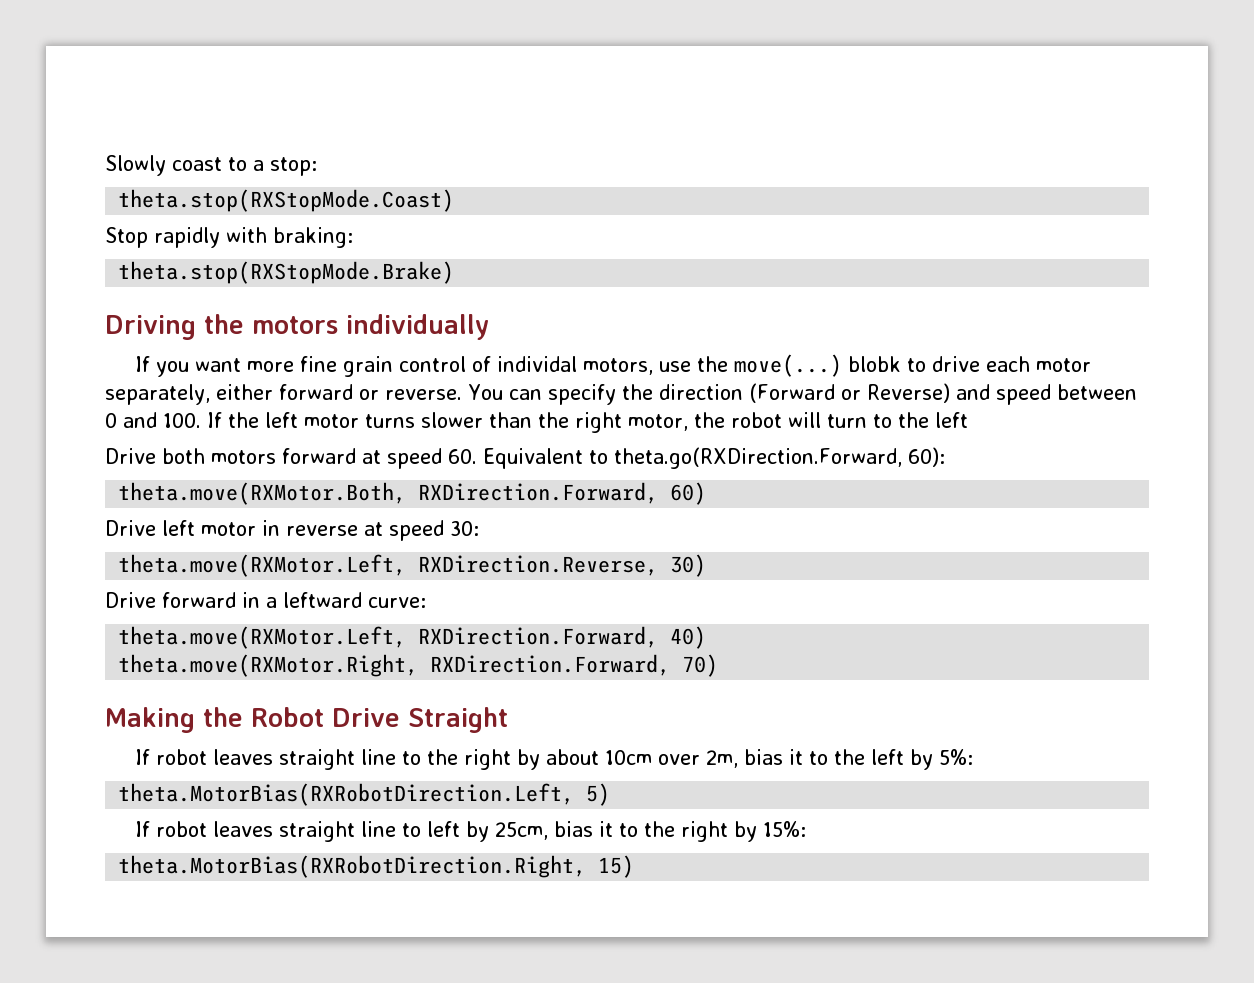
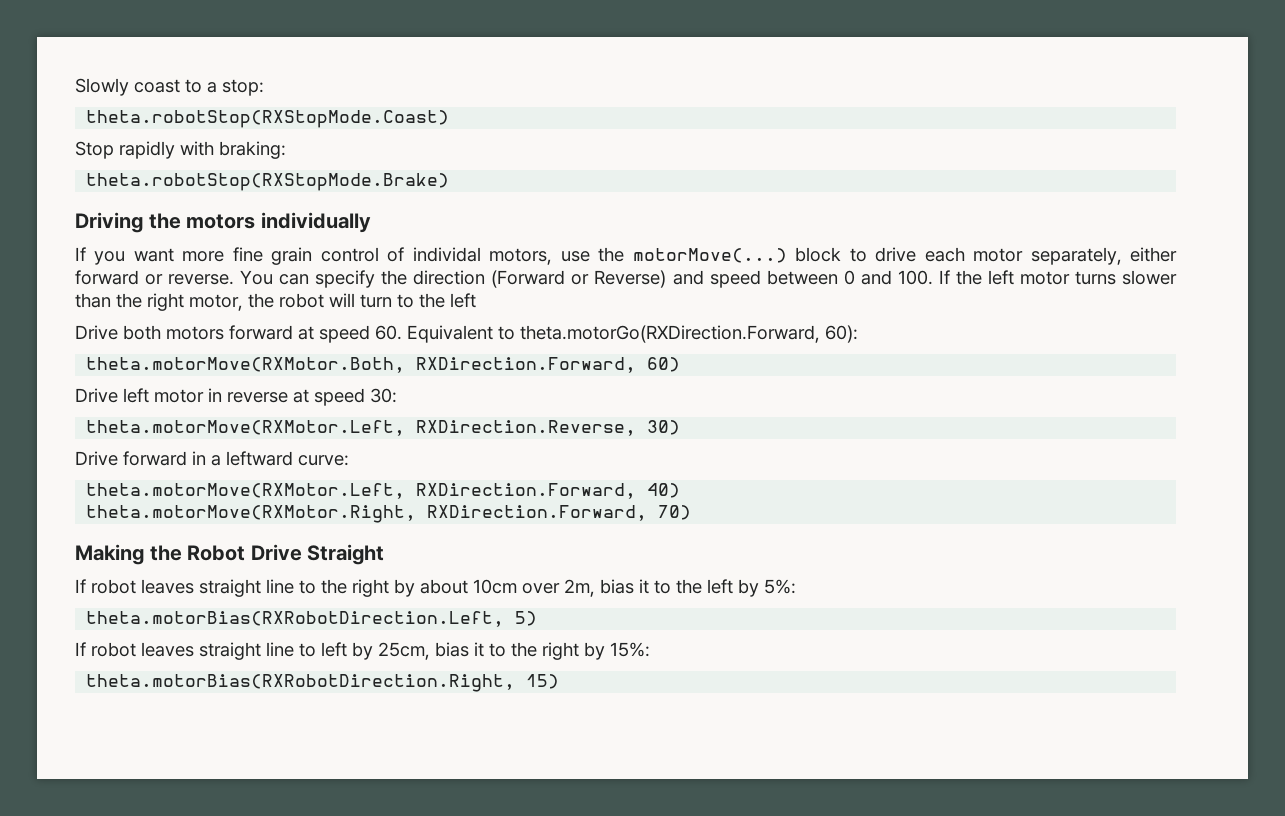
[118,189,455,212] theta.stop(RXStopMode.Coast) -> [86,110,450,128] theta.robotStop(RXStopMode.Coast)
[118,261,455,284] theta.stop(RXStopMode.Brake) -> [86,173,450,191] theta.robotStop(RXStopMode.Brake)
[734,354,902,377] move(...) blobk -> [632,247,842,263] motorMove(...) block
[614,447,902,469] theta.go(RXDirection.Forward, -> [520,325,820,343] theta.motorGo(RXDirection.Forward,
[118,482,407,505] theta.move(RXMotor.Both, -> [86,357,406,373] theta.motorMove(RXMotor.Both,
[118,554,407,577] theta.move(RXMotor.Left, -> [86,420,406,436] theta.motorMove(RXMotor.Left,
[118,626,407,649] theta.move(RXMotor.Left, -> [86,483,406,499] theta.motorMove(RXMotor.Left,
[118,654,419,677] theta.move(RXMotor.Right, -> [86,505,417,523] theta.motorMove(RXMotor.Right,
[118,783,575,806] theta.MotorBias(RXRobotDirection.Left, -> [86,611,505,627] theta.motorBias(RXRobotDirection.Left,
[118,855,587,878] theta.MotorBias(RXRobotDirection.Right, -> [86,674,516,692] theta.motorBias(RXRobotDirection.Right,

